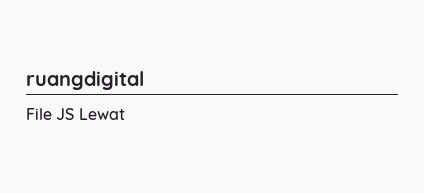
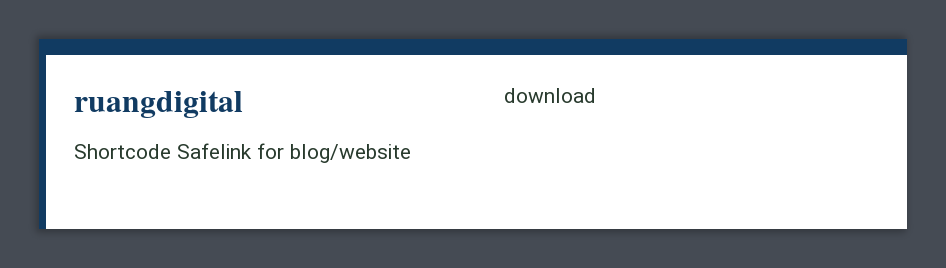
[26,108,125,120] File JS Lewat -> [74,143,411,163] [504,88,596,103] Shortcode Safelink for blog/website download

